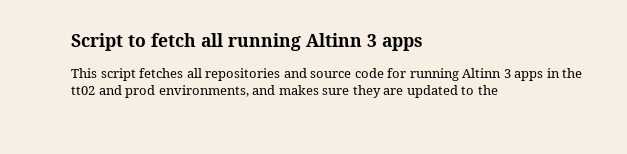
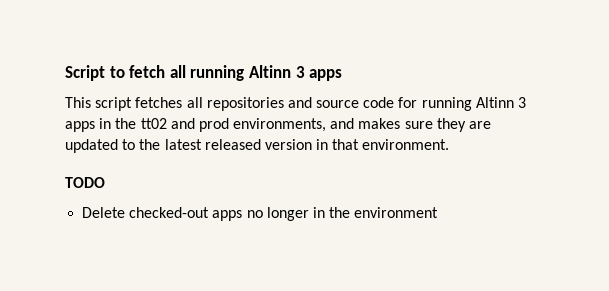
(498, 90) none -> [164,139,450,150] [65,177,105,188] [82,207,439,221] latest released version in that environment. // TODO // Delete checked-out apps no longer in the environment

